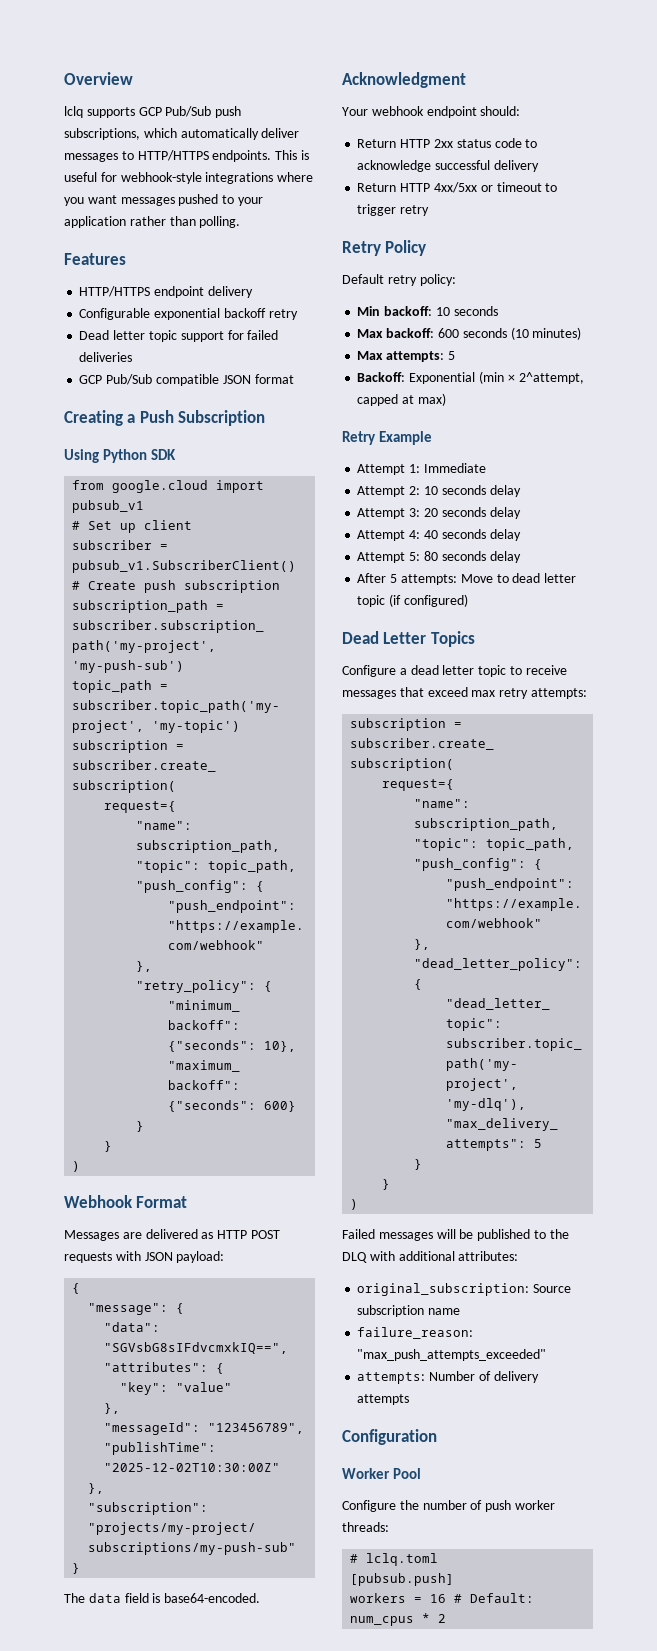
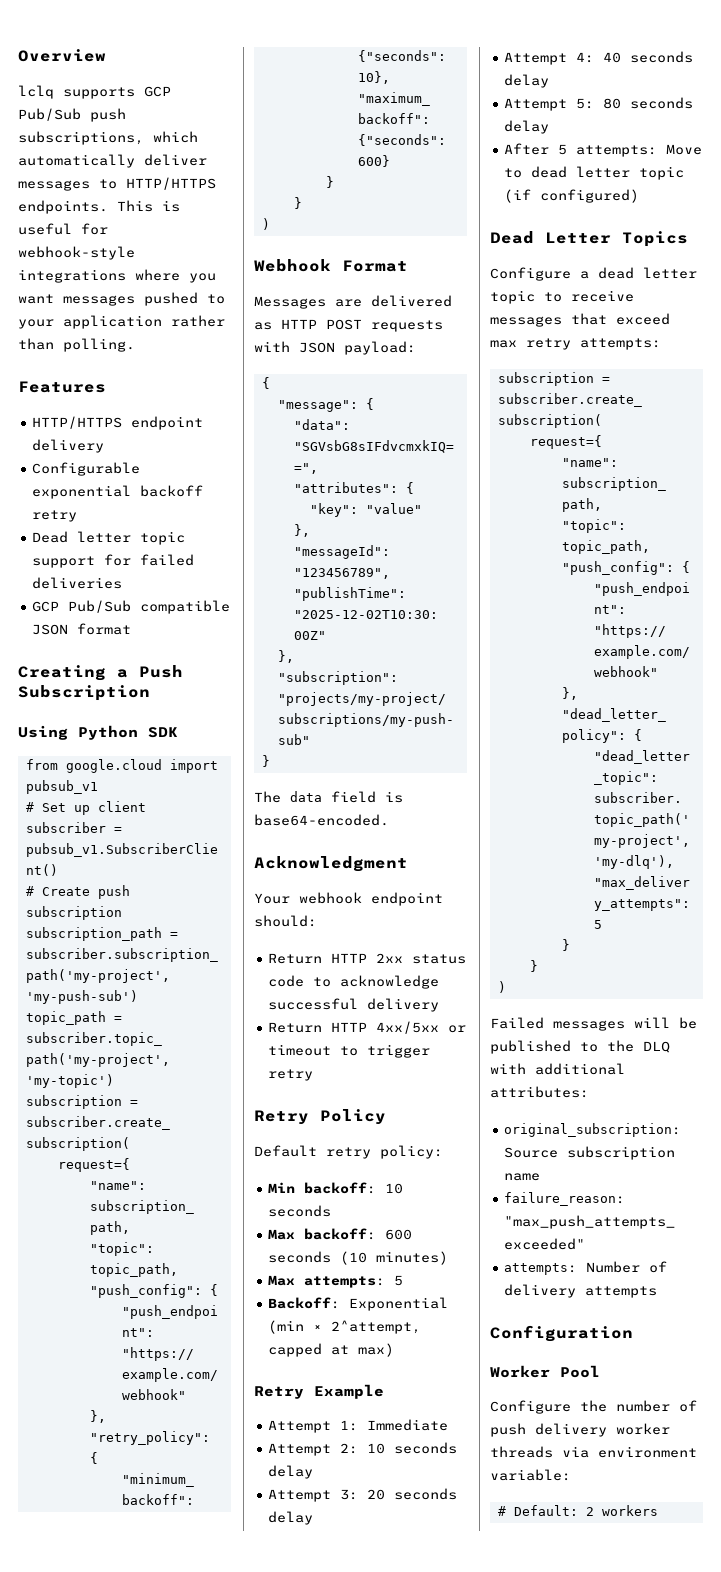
[514,1500,555,1510] [342,1522,389,1532] [350,1553,439,1566] [350,1573,455,1586] [350,1593,535,1603] [350,1613,447,1626] worker threads: // # lclq.toml // [pubsub.push] // workers = 16 # Default: num_cpus * 2 -> [535,1423,670,1437] [490,1446,697,1458] [490,1469,571,1481] [497,1505,658,1516] delivery worker threads via environment variable: // # Default: 2 workers

